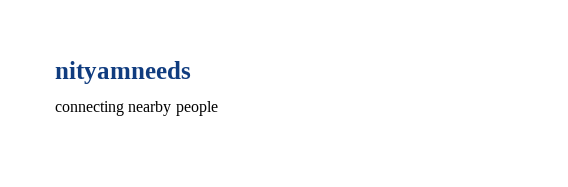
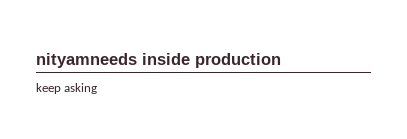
[55,101,218,116] // connecting nearby people -> [142,53,281,68] [36,83,98,94] inside production // keep asking

